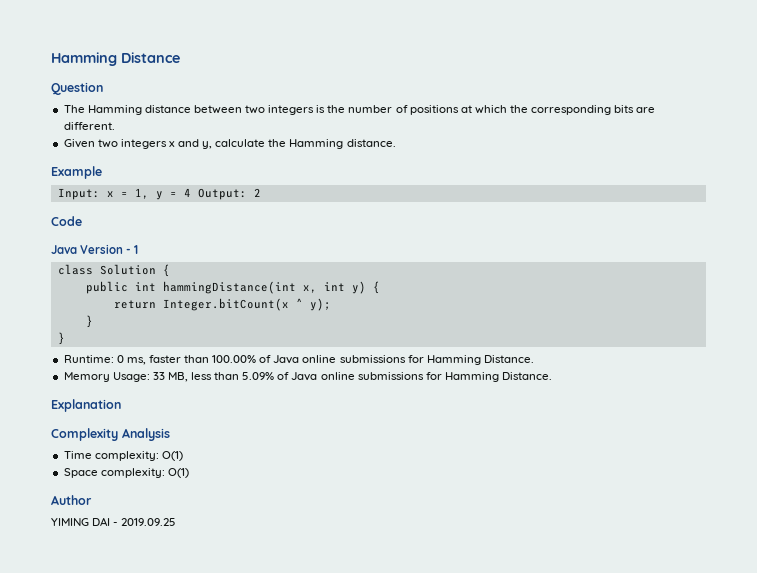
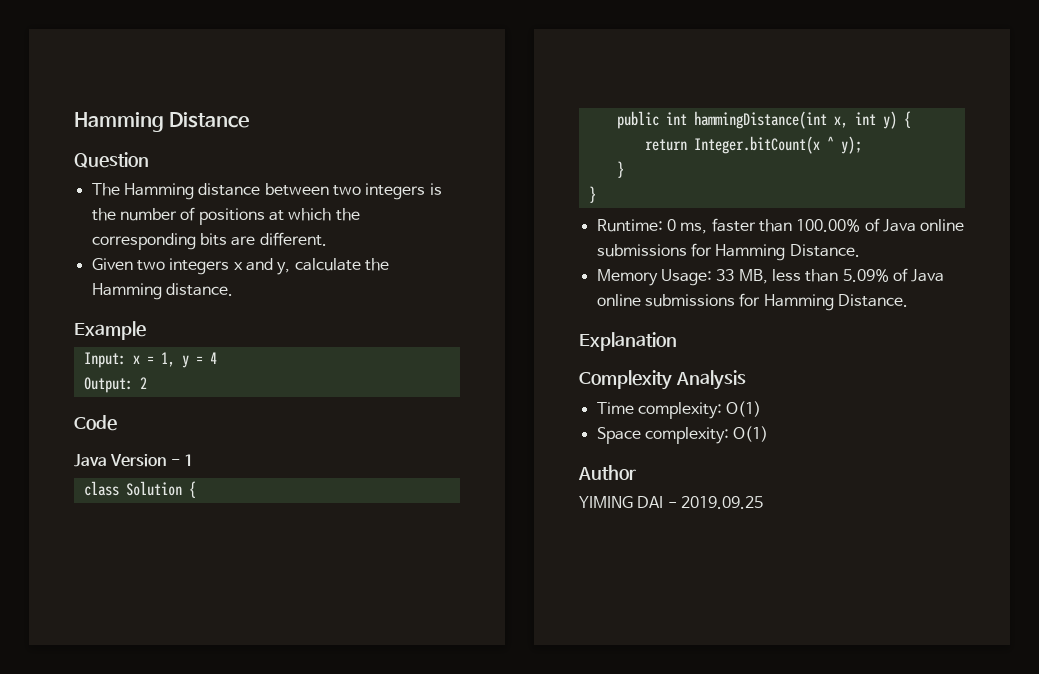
(191, 192) none -> (217, 358) //

